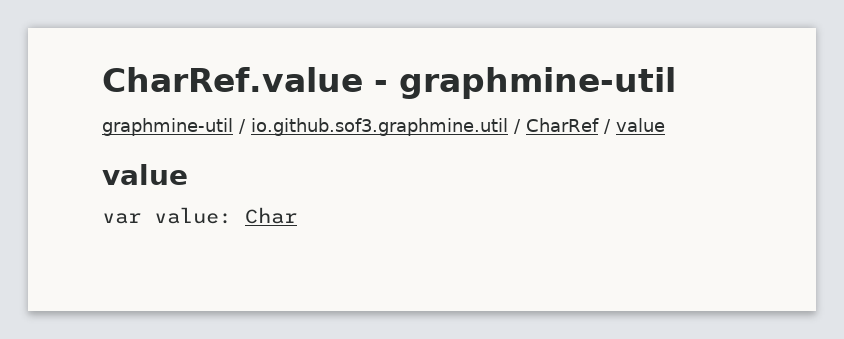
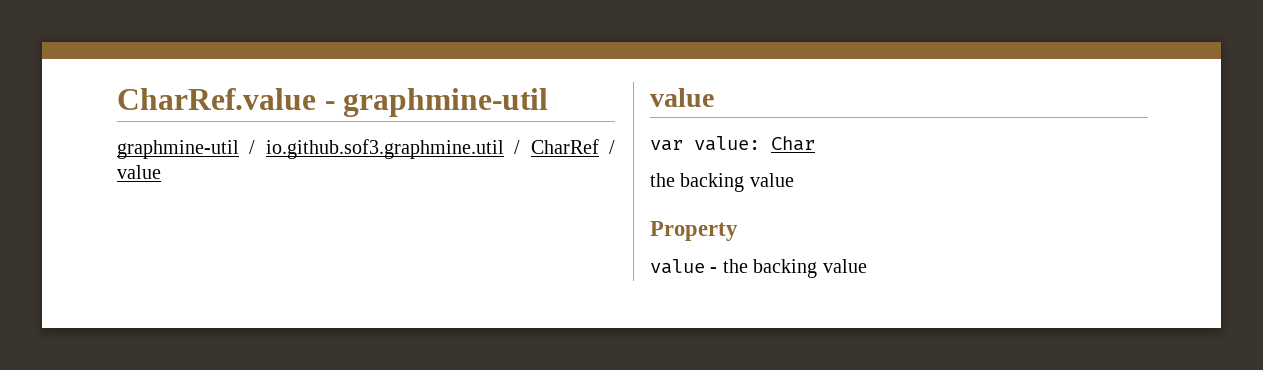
(297, 215) none -> [650,173,794,192] [650,221,738,241] [650,259,867,278] // the backing value // Property // value - the backing value

